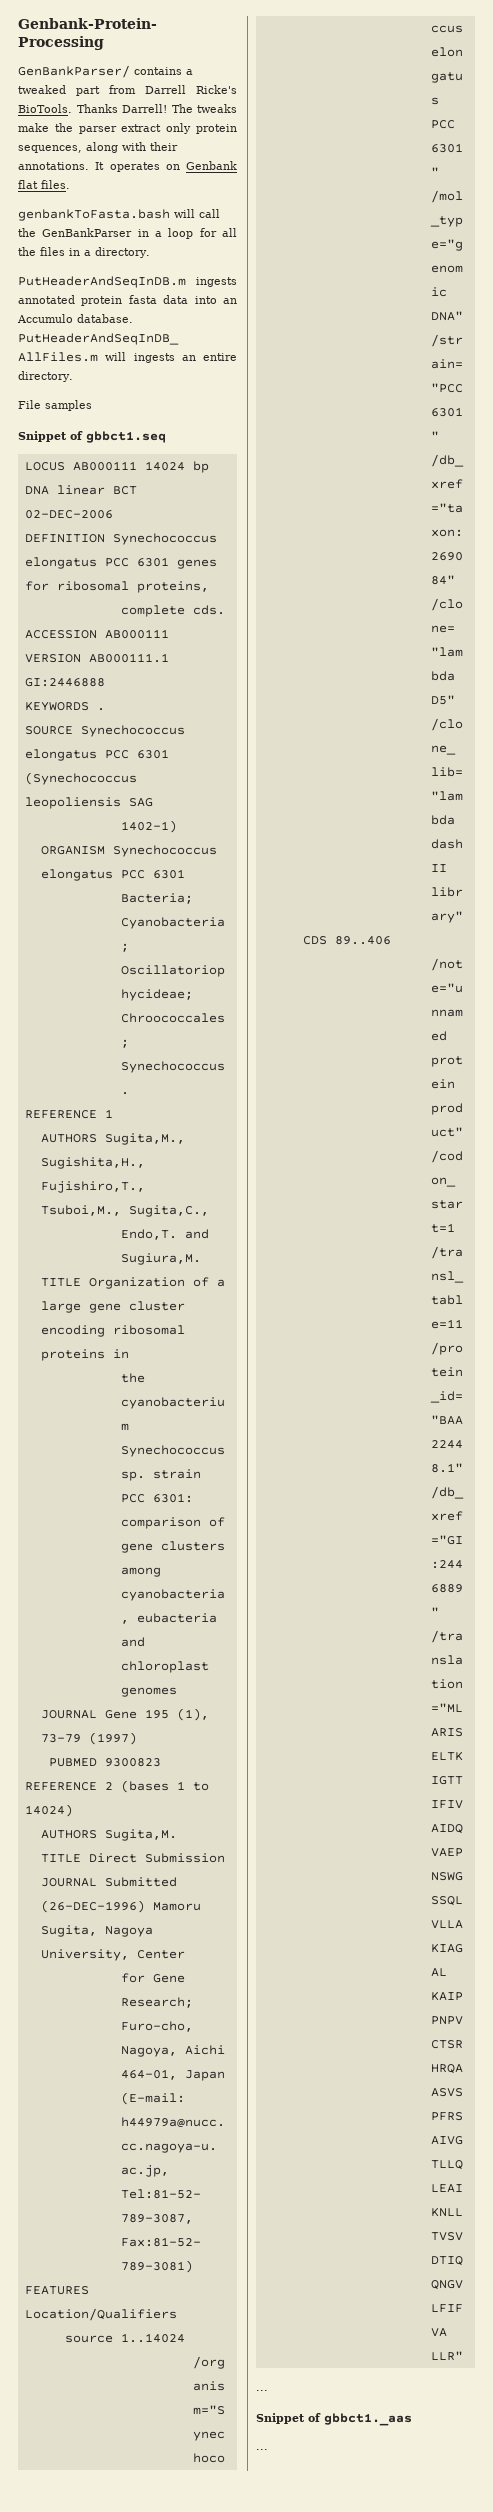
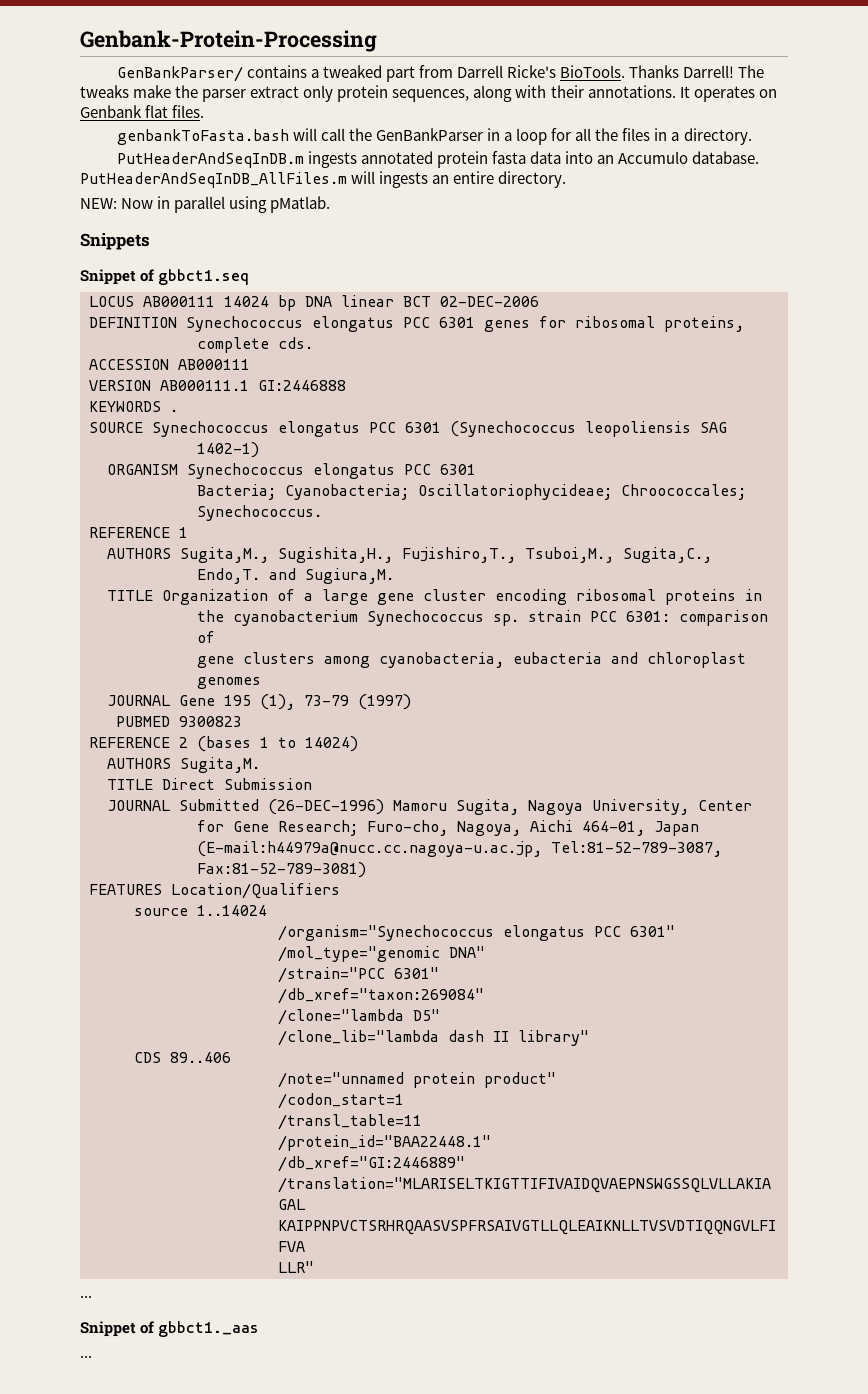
[18,400,92,411] File samples -> [80,196,331,213] [80,233,150,250] NEW: Now in parallel using pMatlab. // Snippets

